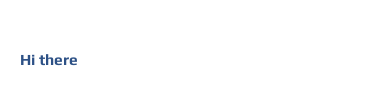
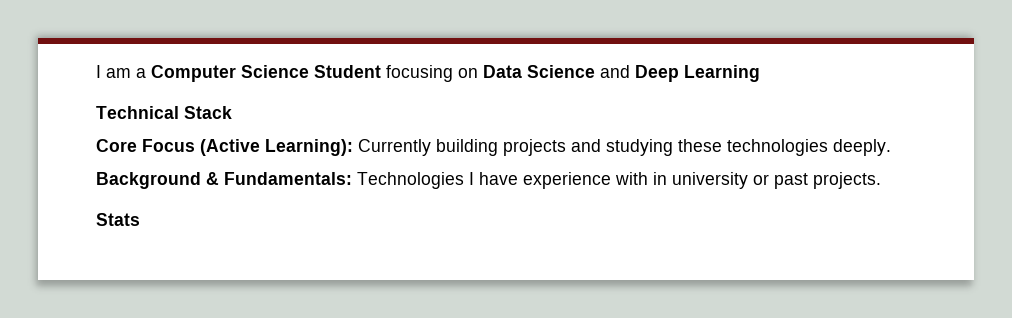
[20,54,79,66] Hi there -> [96,65,760,82] [96,106,232,119] [96,139,891,156] [96,172,881,189] [96,213,140,226] I am a Computer Science Student focusing on Data Science and Deep Learning // Technical Stack // Core Focus (Active Learning): Currently building projects and studying these technologies deeply. // Background & Fundamentals: Technologies I have experience with in university or past projects. // Stats

